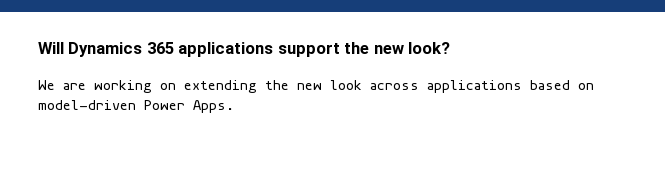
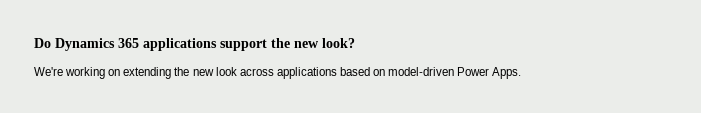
[38,42,64,54] Will -> [34,38,51,48] Do
[38,80,86,90] We are -> [34,67,63,76] We're

